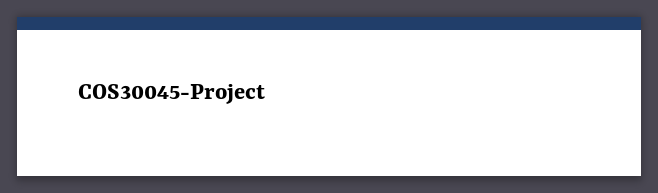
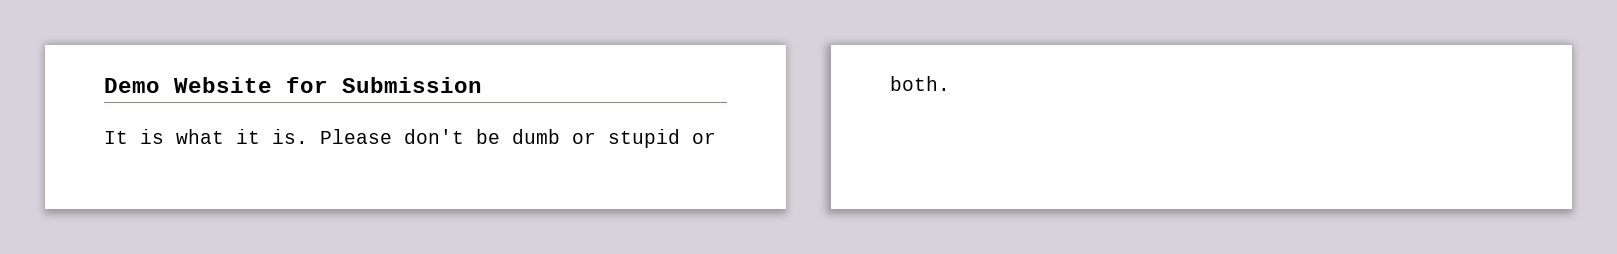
[78,84,265,104] COS30045-Project -> [104,77,482,93] [104,129,716,148] [890,76,950,91] Demo Website for Submission // It is what it is. Please don't be dumb or stupid or both.

